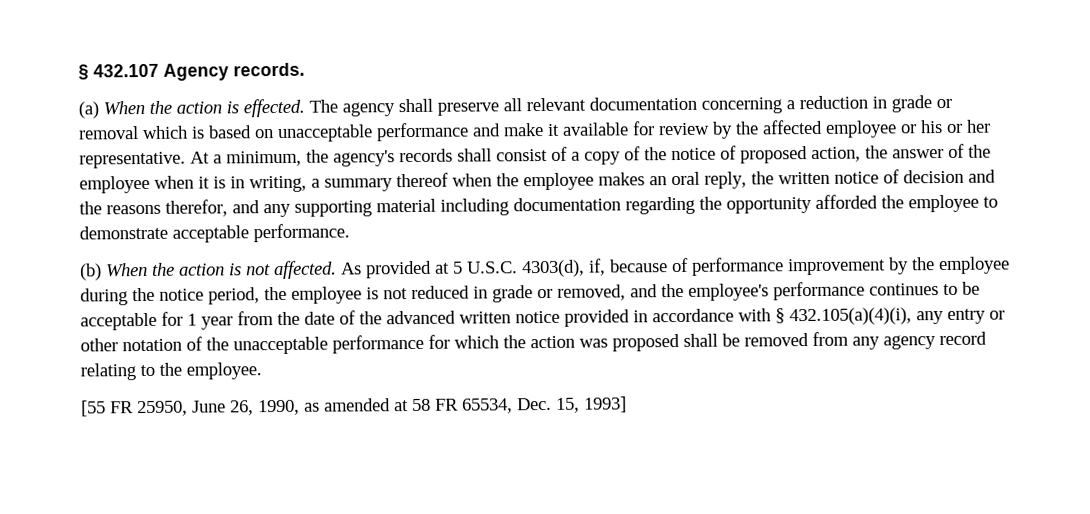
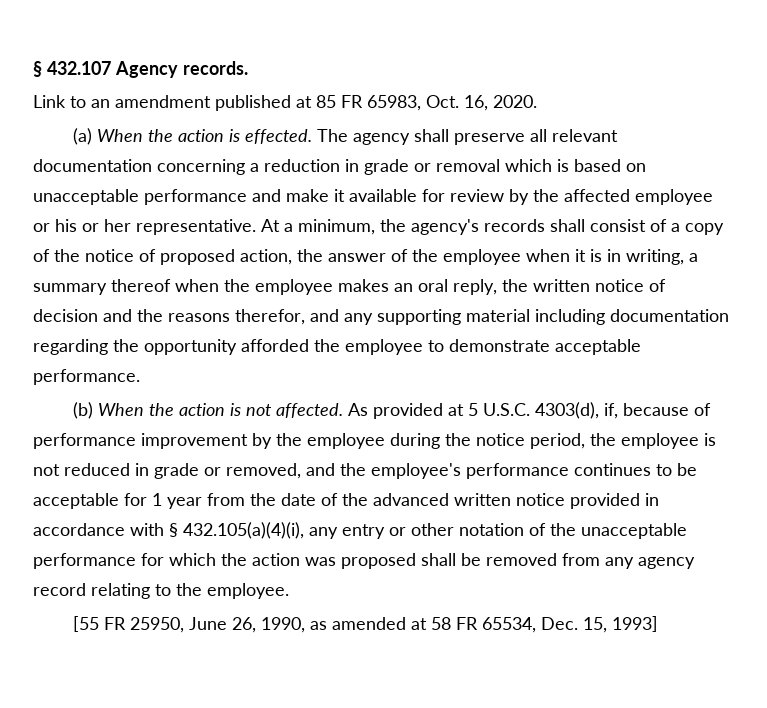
(305, 69) none -> [33,95,537,111] // Link to an amendment published at 85 FR 65983, Oct. 16, 2020.

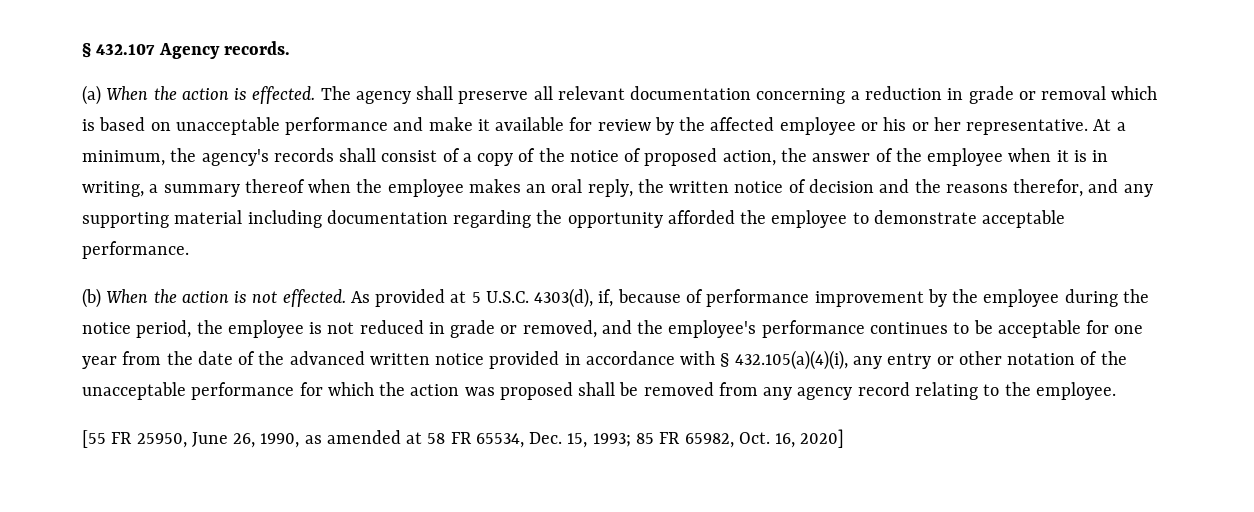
[33,95,537,111] // Link to an amendment published at 85 FR 65983, Oct. 16, 2020. -> (290, 48) none
[275,403,343,418] affected. -> [282,289,346,307] effected.
[152,493,162,506] 1 -> [1114,325,1144,334] one
[611,616,658,632] 1993] -> [592,429,845,448] 1993; 85 FR 65982, Oct. 16, 2020]

